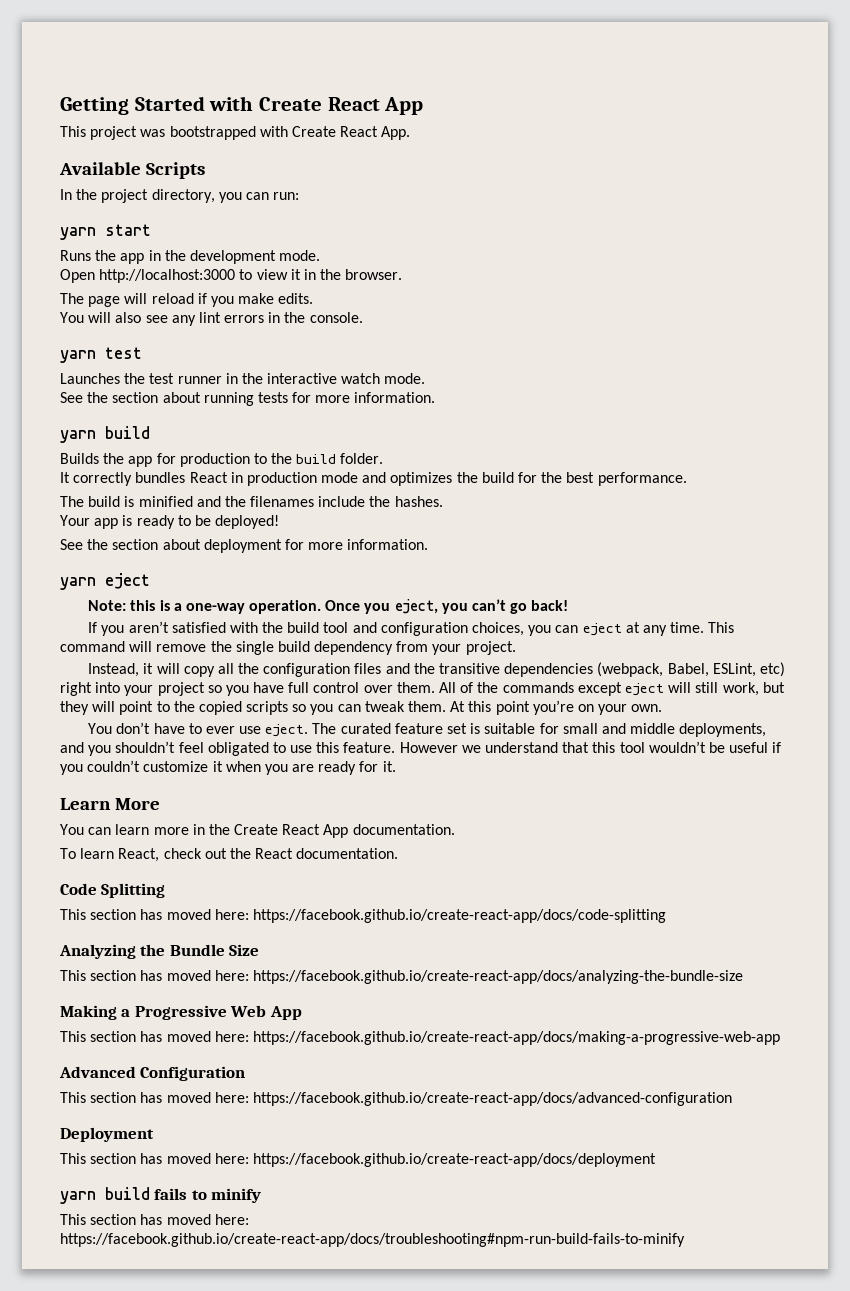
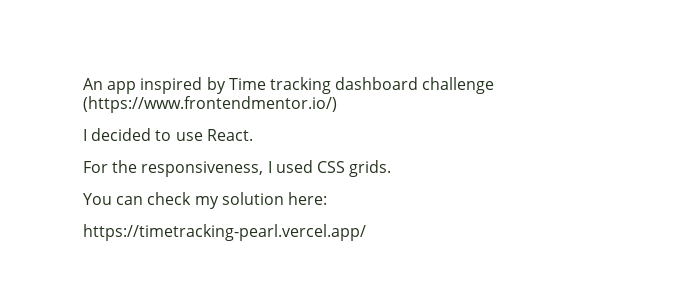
[60,96,424,115] [60,126,411,140] [59,162,205,179] [60,189,300,203] [60,224,151,240] [60,250,321,264] [60,269,403,283] [60,293,314,307] [60,312,363,326] [60,347,142,363] [60,373,426,384] [60,392,436,406] [60,426,150,443] [60,453,384,467] [60,472,687,486] [60,496,443,507] [60,515,280,529] [60,539,429,553] [60,573,150,590] [88,599,569,614] [88,621,735,636] [60,641,516,655] [88,662,785,677] [60,682,785,696] [60,700,663,715] [88,722,767,737] [60,741,782,756] [60,760,396,775] [60,798,160,810] [60,824,455,838] [60,848,399,862] [60,883,166,898] [60,909,666,923] [59,944,260,959] [60,970,743,984] [60,1005,302,1020] [60,1031,780,1045] [59,1066,246,1081] [60,1092,732,1106] [60,1127,154,1142] [60,1153,656,1167] [60,1187,262,1204] [60,1214,249,1225] [60,1233,685,1247] Getting Started with Create React App // This project was bootstrapped with Create React App. // Available Scripts // In the project directory, you can run: // yarn start // Runs the app in the development mode. // Open http://localhost:3000 to view it in the browser. // The page will reload if you make edits. // You will also see any lint errors in the console. // yarn test // Launches the test runner in the interactive watch mode. // See the section about running tests for more information. // yarn build // Builds the app for production to the build folder. // It correctly bundles React in production mode and optimizes the build for the best performance. // The build is minified and the filenames include the hashes. // Your app is ready to be deployed! // See the section about deployment for more information. // yarn eject // Note: this is a one-way operation. Once you eject, you can’t go back! // If you aren’t satisfied with the build tool and configuration choices, you can eject at any time. This command will remove the single build dependency from your project. // Instead, it will copy all the configuration files and the transitive dependencies (webpack, Babel, ESLint, etc) right into your project so you have full control over them. All of the commands except eject will still work, but they will point to the copied scripts so you can tweak them. At this point you’re on your own. // You don’t have to ever use eject. The curated feature set is suitable for small and middle deployments, and you shouldn’t feel obligated to use this feature. However we understand that this tool wouldn’t be useful if you couldn’t customize it when you are ready for it. // Learn More // You can learn more in the Create React App documentation. // To learn React, check out the React documentation. // Code Splitting // This section has moved here: https://facebook.github.io/create-react-app/docs/code-splitting // Analyzing the Bundle Size // This section has moved here: https://facebook.github.io/create-react-app/docs/analyzing-the-bundle-size // Making a Progressive Web App // This section has moved here: https://facebook.github.io/create-react-app/docs/making-a-progressive-web-app // Advanced Configuration // This section has moved here: https://facebook.github.io/create-react-app/docs/advanced-configuration // Deployment // This section has moved here: https://facebook.github.io/create-react-app/docs/deployment // yarn build fails to minify // This section has moved here: https://facebook.github.io/create-react-app/docs/troubleshooting#npm-run-build-fails-to-minify -> [83,77,495,94] [83,96,337,113] [83,128,253,141] [83,160,392,177] [83,192,327,209] [83,224,366,241] An app inspired by Time tracking dashboard challenge (https://www.frontendmentor.io/) // I decided to use React. // For the responsiveness, I used CSS grids. // You can check my solution here: // https://timetracking-pearl.vercel.app/

